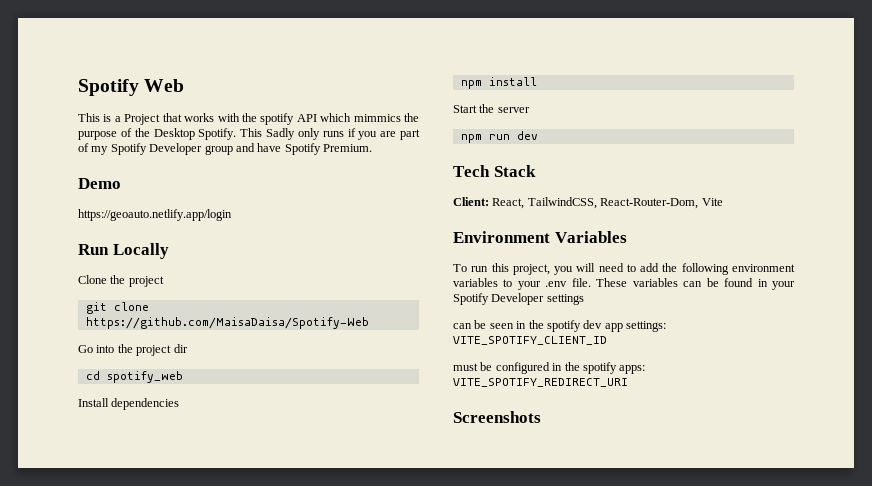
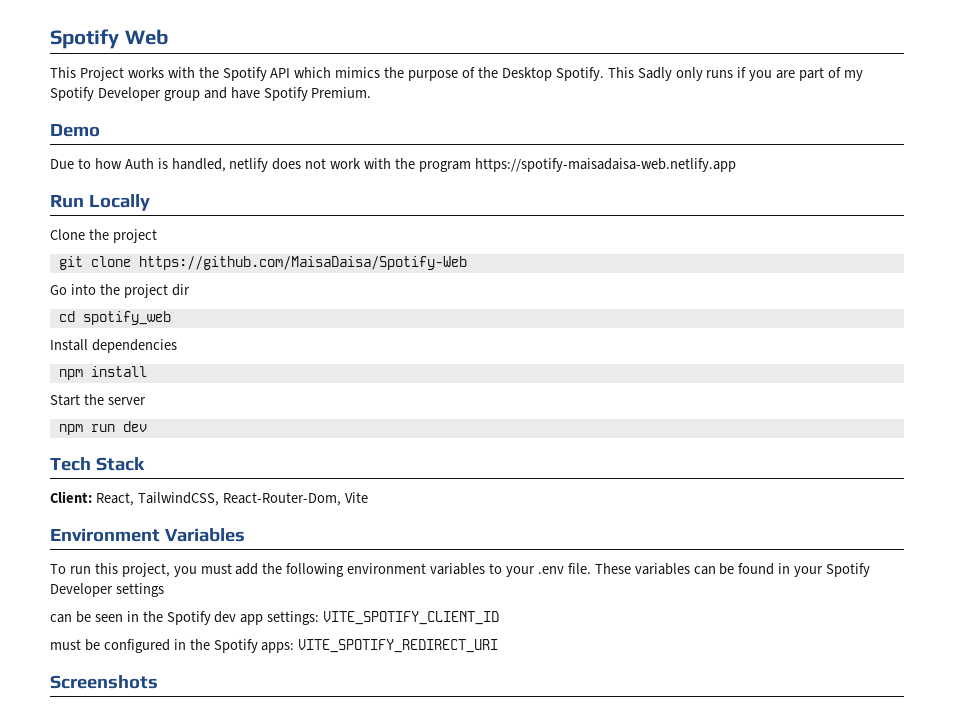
[103,113,182,125] is a Project that -> [79,67,124,81] Project
[260,113,295,125] spotify -> [222,67,267,81] Spotify
[353,114,401,122] mimmics -> [335,67,381,78] mimics
[78,209,232,221] https://geoauto.netlify.app/login -> [50,158,736,172] Due to how Auth is handled, netlify does not work with the program https://spotify-maisadaisa-web.netlify.app
[576,263,636,272] will need to -> [200,563,232,574] must
[546,320,581,332] spotify -> [166,611,211,625] Spotify
[582,362,617,374] spotify -> [213,639,258,653] Spotify

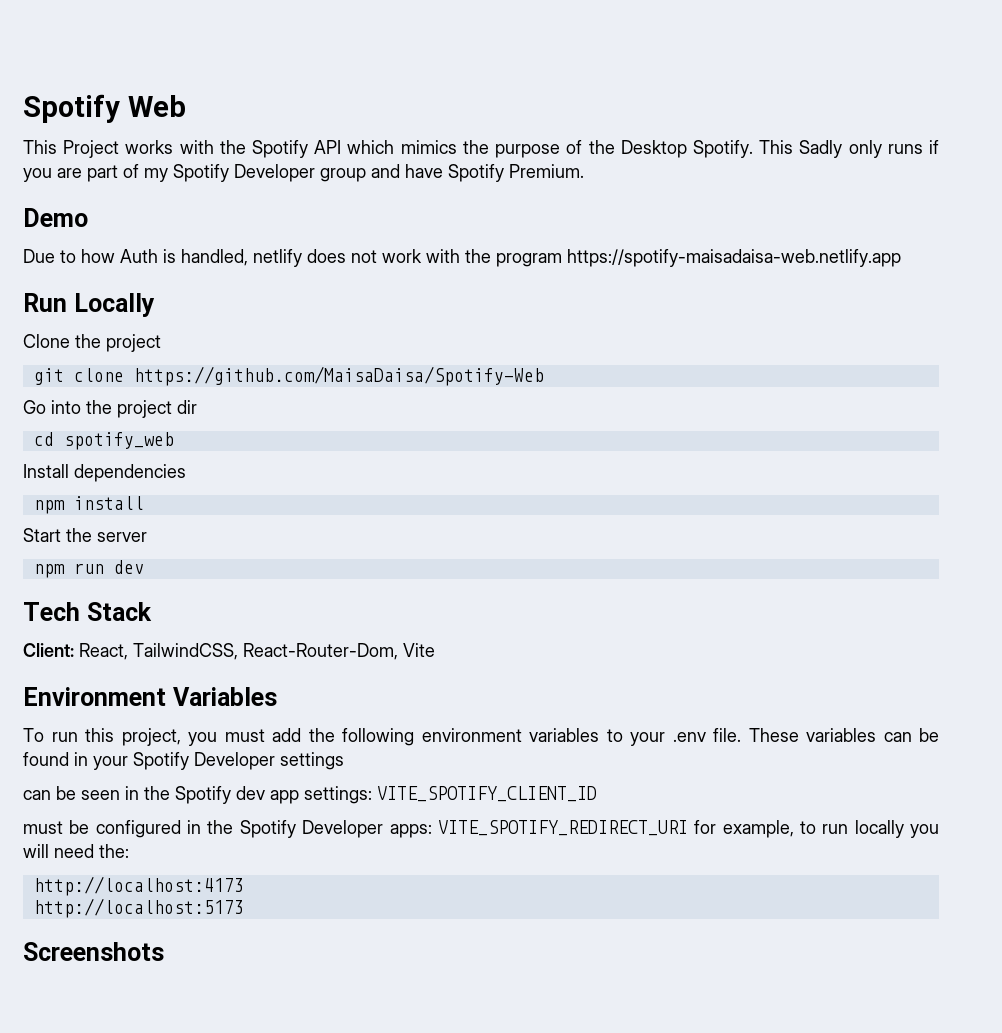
(258, 646) none -> [302,820,384,838] Developer
(499, 646) none -> [694,820,940,838] [23,844,129,858] [33,876,244,896] [33,898,244,918] for example, to run locally you will need the: // http://localhost:4173 // http://localhost:5173

